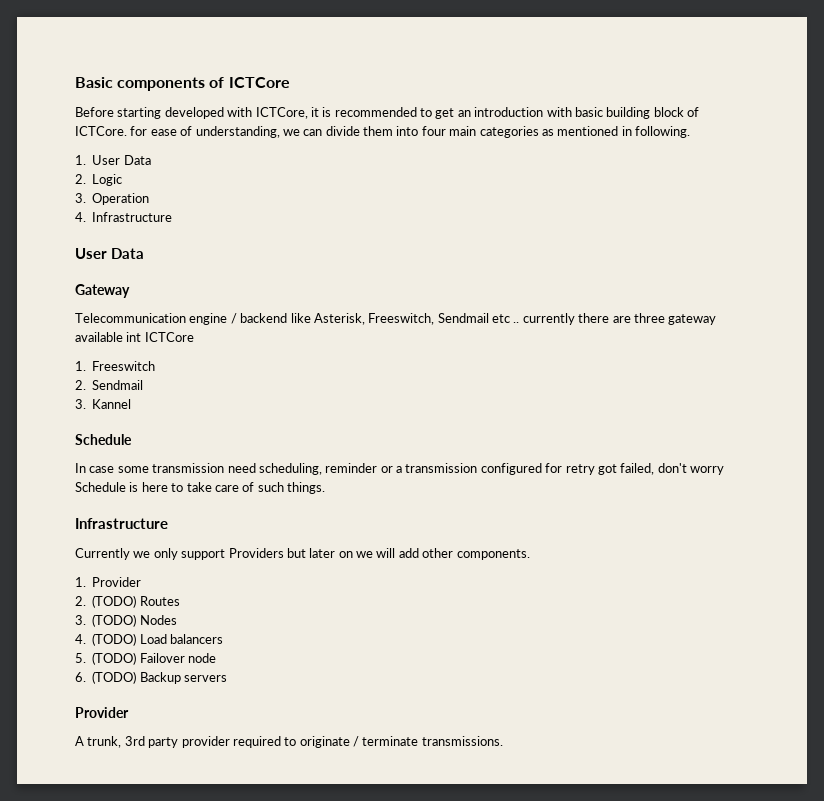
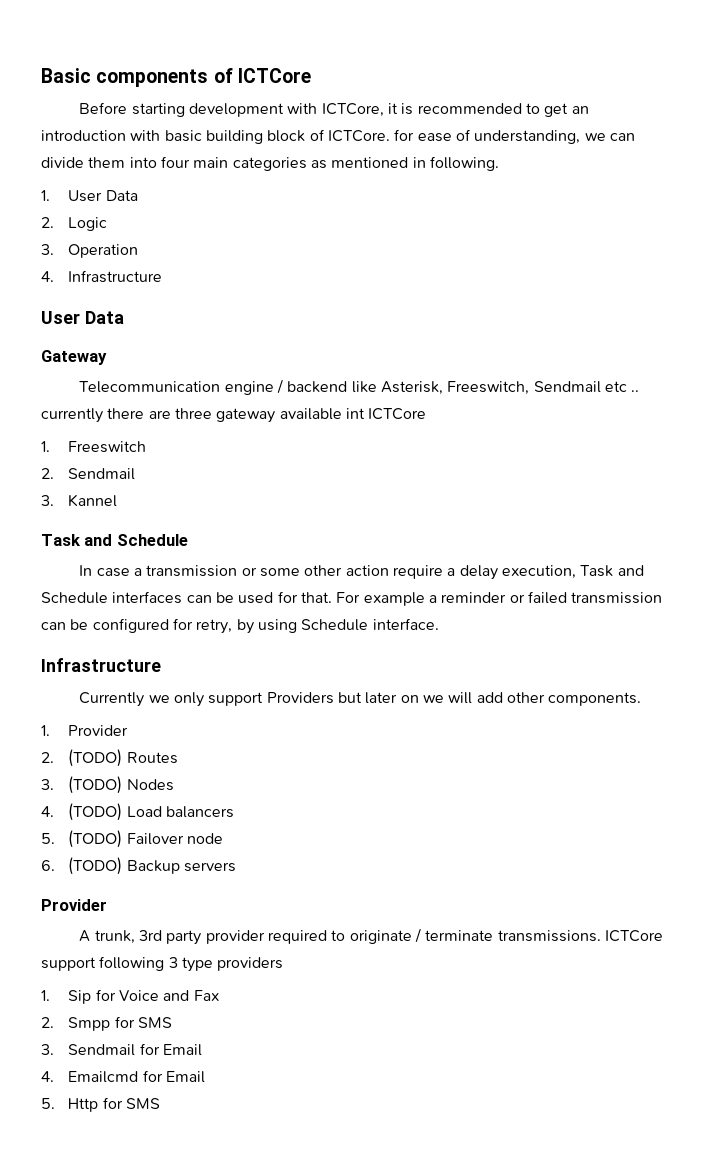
[164,107,224,119] developed -> [189,103,285,117] development
(132, 404) none -> [41,534,113,546] Task and
[117,463,724,475] [75,482,325,494] some transmission need scheduling, reminder or a transmission configured for retry got failed, don't worry Schedule is here to take care of such things. -> [134,565,644,580] [41,591,663,606] [41,618,439,634] a transmission or some other action require a delay execution, Task and Schedule interfaces can be used for that. For example a reminder or failed transmission can be configured for retry, by using Schedule interface.
(503, 741) none -> [604,930,663,942] [41,956,284,972] [41,989,219,1004] [41,1016,173,1031] [41,1043,203,1056] [41,1070,206,1083] [41,1097,161,1112] ICTCore support following 3 type providers // 1. Sip for Voice and Fax // 2. Smpp for SMS // 3. Sendmail for Email // 4. Emailcmd for Email // 5. Http for SMS

